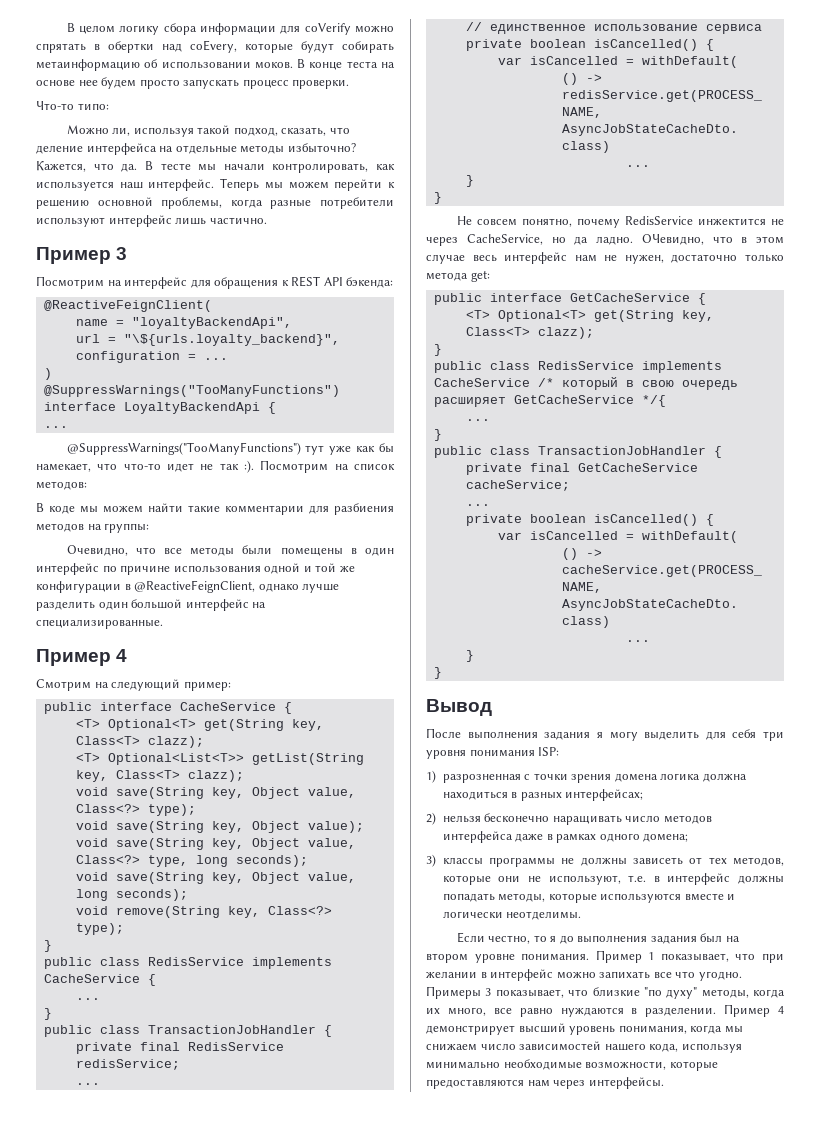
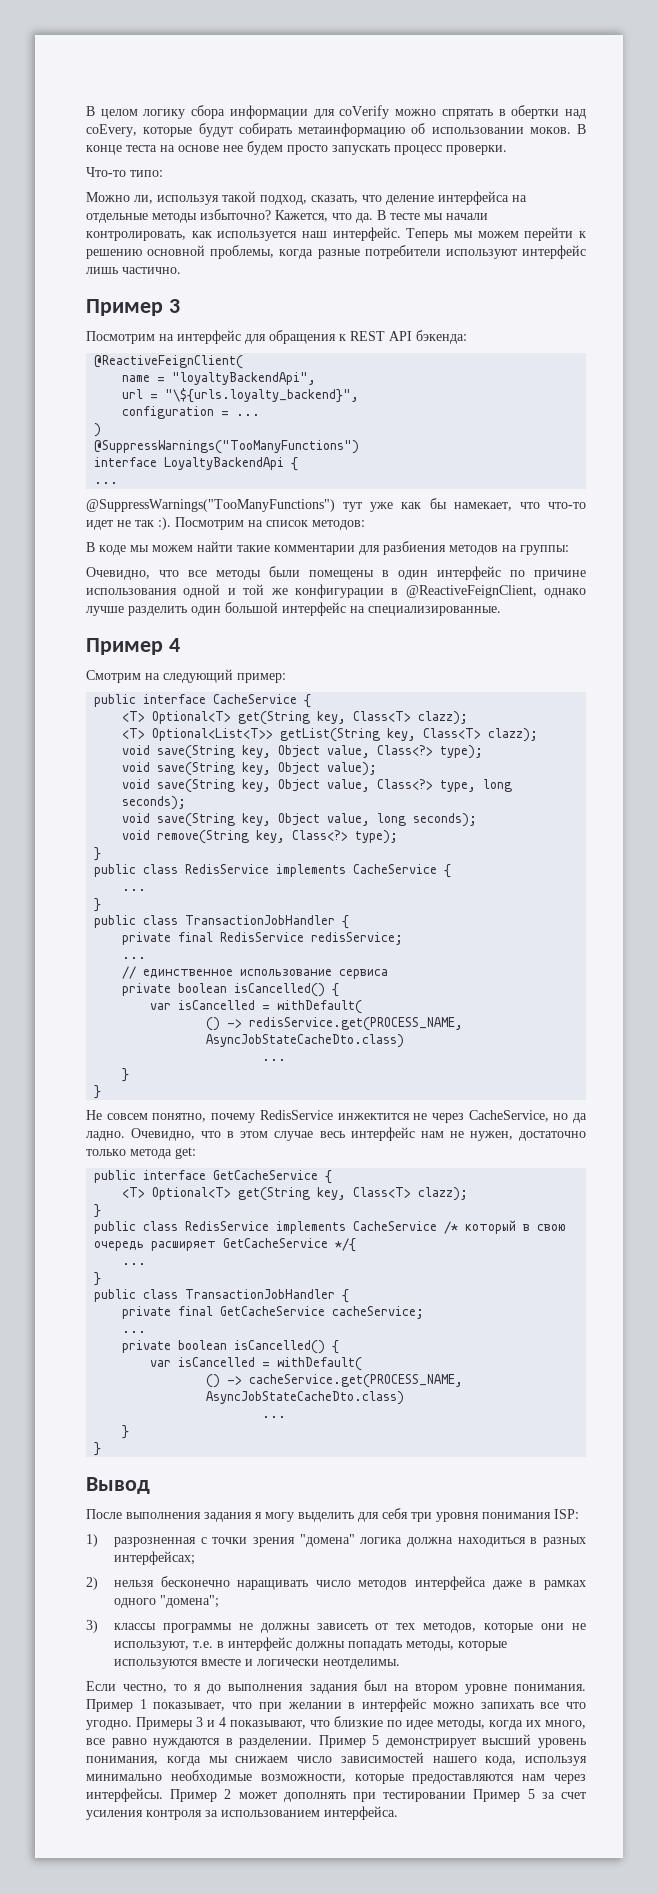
[641,234,704,245] ОЧевидно, -> [131,1128,196,1141] Очевидно,
[614,773,658,782] домена -> [299,1534,355,1547] "домена"
[643,833,689,842] домена; -> [159,1595,219,1608] "домена";
[495,987,698,999] показывает, что близкие "по духу" -> [207,1716,433,1730] и 4 показывают, что близкие по идее
[778,1006,784,1014] 4 -> [372,1735,380,1745] 5
(664, 1083) none -> [170,1789,586,1802] [86,1806,398,1820] Пример 2 может дополнять при тестировании Пример 5 за счет усиления контроля за использованием интерфейса.

